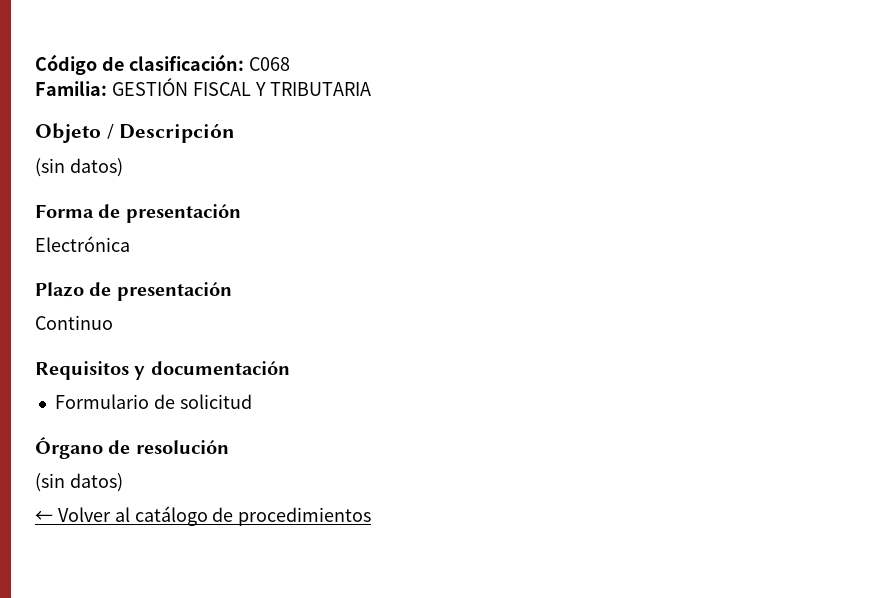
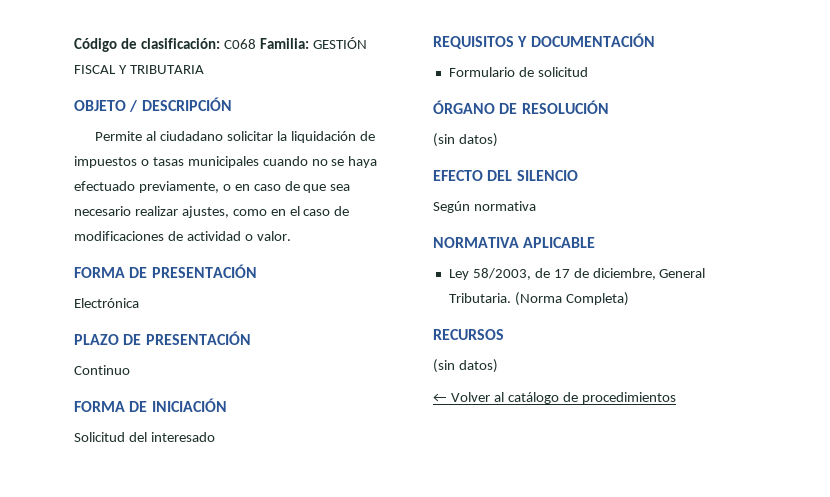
(290, 64) // -> (256, 44) none
[35,123,236,143] [35,158,123,177] [35,204,241,223] [35,236,130,252] [35,282,232,301] [35,315,113,330] [35,361,290,380] [54,394,252,409] [35,437,229,459] Objeto / Descripción // (sin datos) // Forma de presentación // Electrónica // Plazo de presentación // Continuo // Requisitos y documentación // Formulario de solicitud // Órgano de resolución -> [74,97,232,112] [95,131,375,143] [74,156,378,168] [74,181,351,193] [74,206,350,218] [74,231,291,241] [74,264,257,278] [74,298,139,308] [74,331,251,345] [74,365,130,375] [74,398,227,412] [74,432,215,442] [433,33,655,49] [448,67,588,77] [433,100,609,114] [433,133,498,147] [433,170,578,181] [433,201,536,213] [433,237,596,248] [448,268,706,280] [448,292,629,306] [433,329,504,340] OBJETO / DESCRIPCIÓN // Permite al ciudadano solicitar la liquidación de impuestos o tasas municipales cuando no se haya efectuado previamente, o en caso de que sea necesario realizar ajustes, como en el caso de modificaciones de actividad o valor. // FORMA DE PRESENTACIÓN // Electrónica // PLAZO DE PRESENTACIÓN // Continuo // FORMA DE INICIACIÓN // Solicitud del interesado // REQUISITOS Y DOCUMENTACIÓN // Formulario de solicitud // ÓRGANO DE RESOLUCIÓN // (sin datos) // EFECTO DEL SILENCIO // Según normativa // NORMATIVA APLICABLE // Ley 58/2003, de 17 de diciembre, General Tributaria. (Norma Completa) // RECURSOS

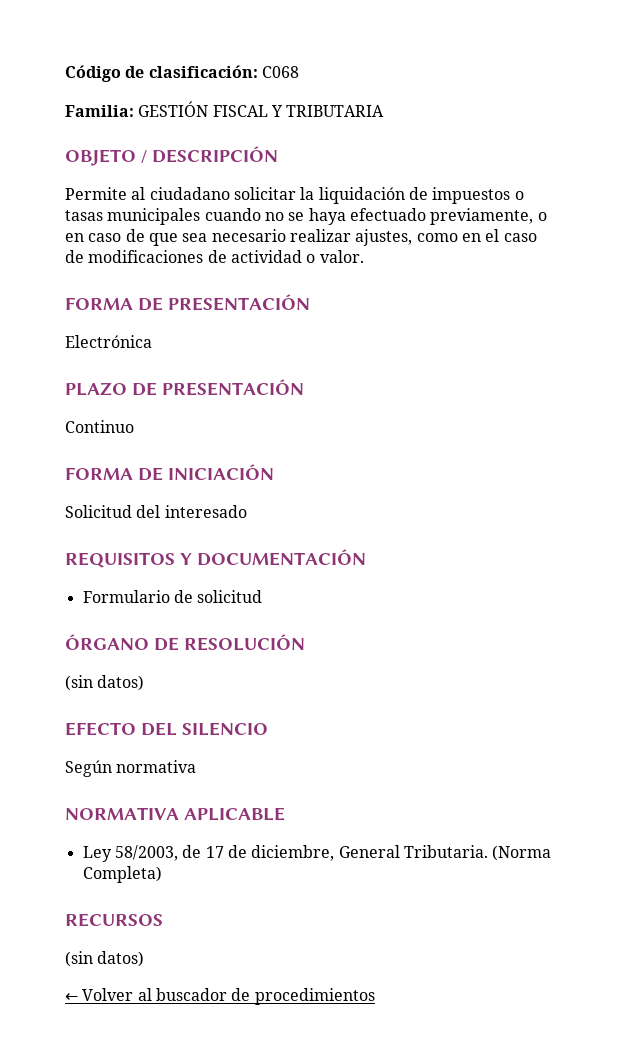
(256, 44) none -> (299, 72) //
[507,392,559,404] catálogo -> [155,988,227,1001] buscador

